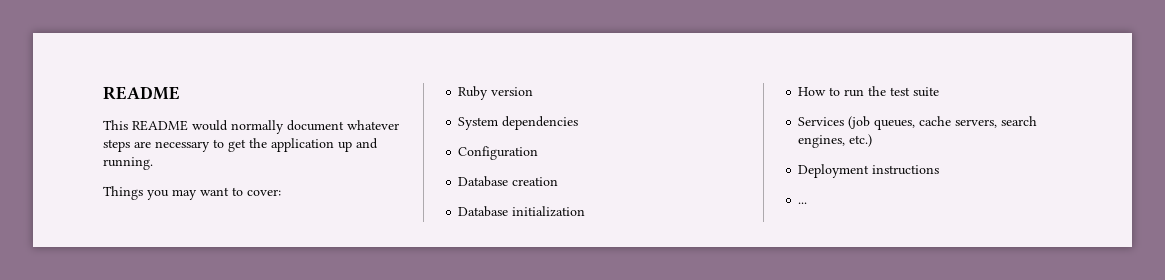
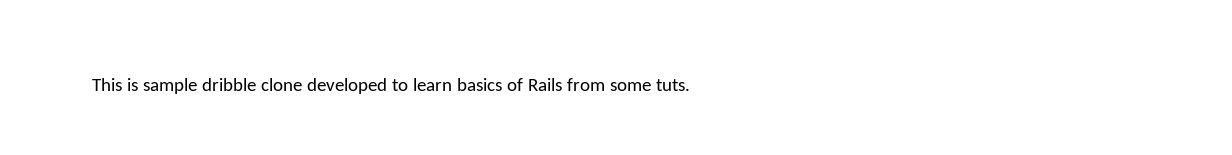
[103,86,180,100] [103,120,399,134] [103,138,378,152] [103,157,153,170] [103,186,281,200] [458,86,534,100] [458,116,579,130] [458,146,539,160] [458,176,559,187] [458,206,586,217] [798,86,940,97] [798,116,1038,130] [798,134,873,148] [798,164,940,178] [798,202,808,204] README // This README would normally document whatever steps are necessary to get the application up and running. // Things you may want to cover: // Ruby version // System dependencies // Configuration // Database creation // Database initialization // How to run the test suite // Services (job queues, cache servers, search engines, etc.) // Deployment instructions // ... -> [92,78,690,94] This is sample dribble clone developed to learn basics of Rails from some tuts.

